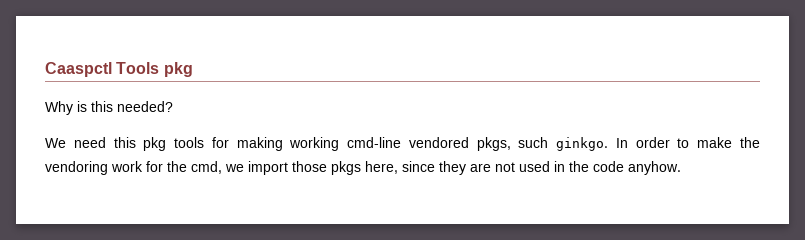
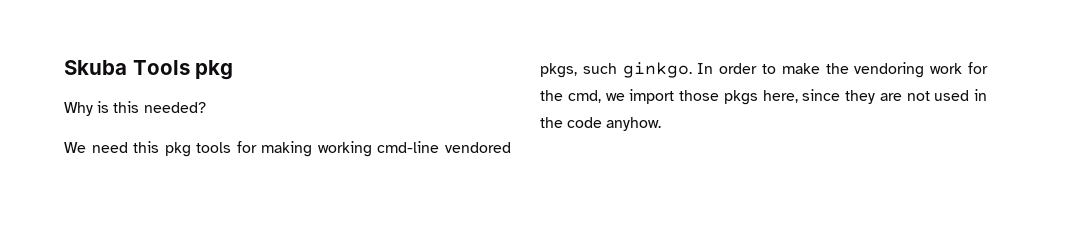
[45,62,112,77] Caaspctl -> [64,60,127,75] Skuba

